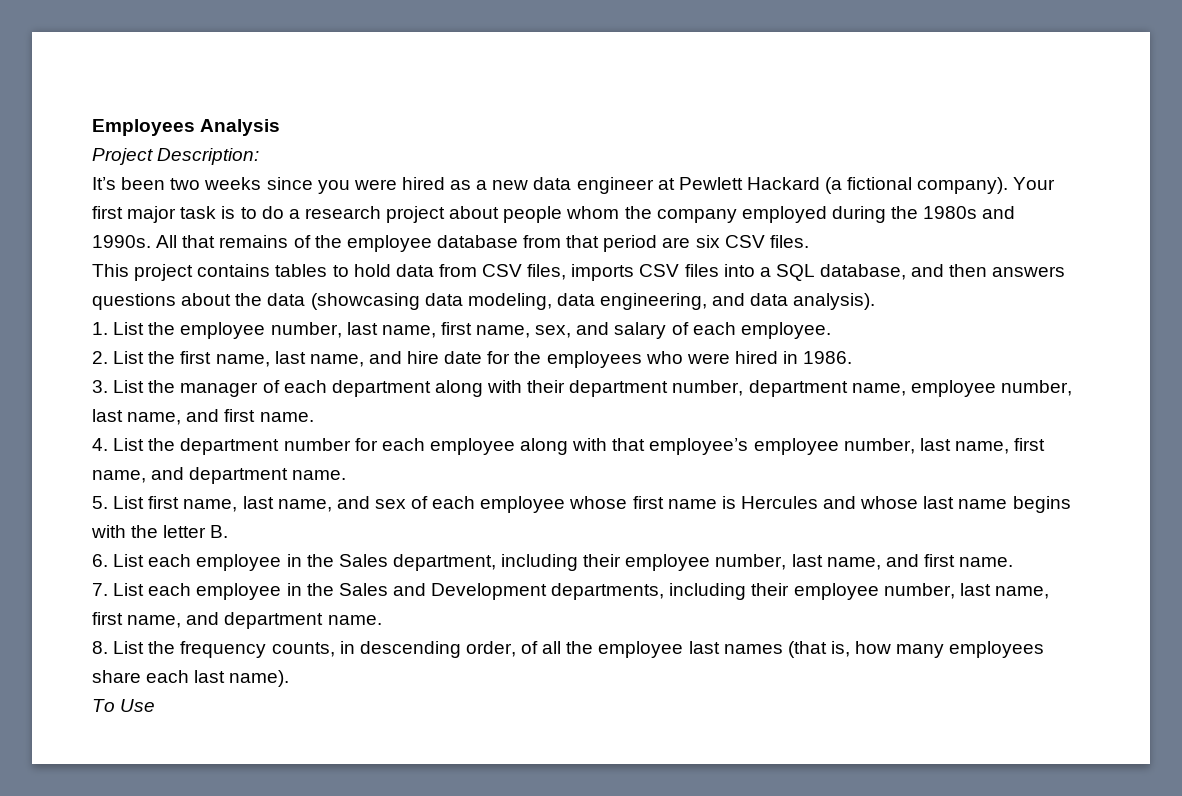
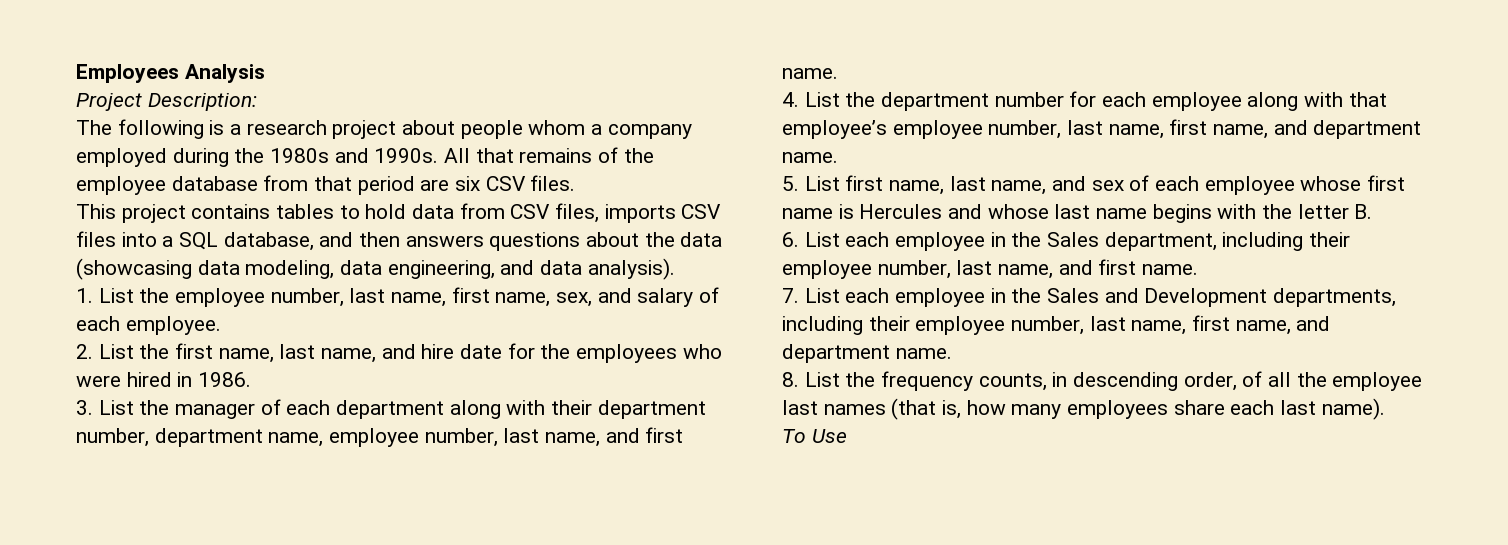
[92,177,1056,194] [92,206,284,223] It’s been two weeks since you were hired as a new data engineer at Pewlett Hackard (a fictional company). Your first major task is to do -> [76,119,225,139] The following is
[624,206,652,219] the -> [591,124,603,135] a

